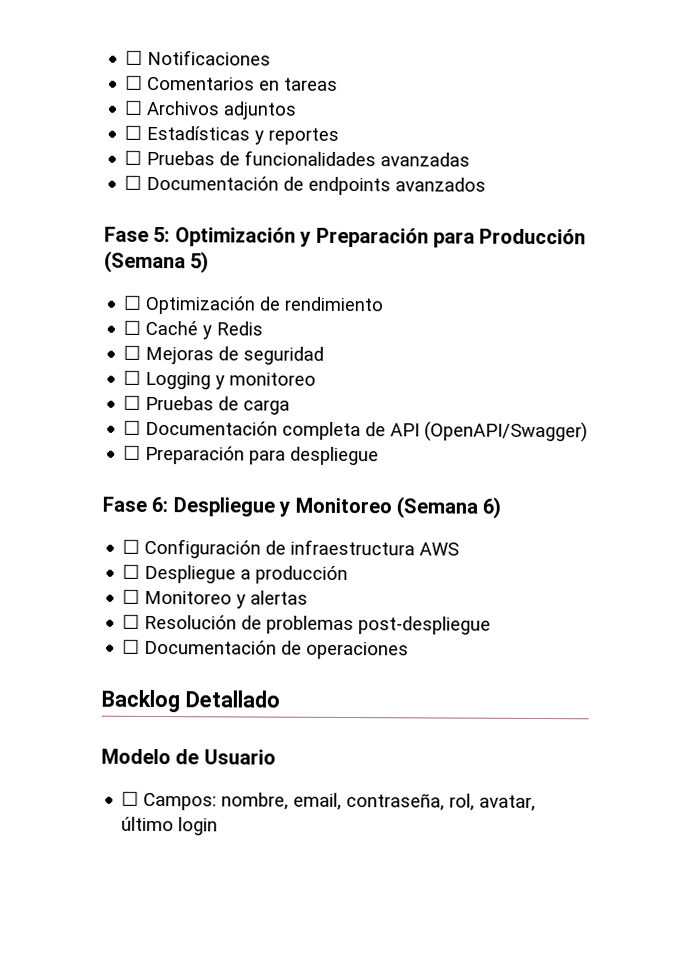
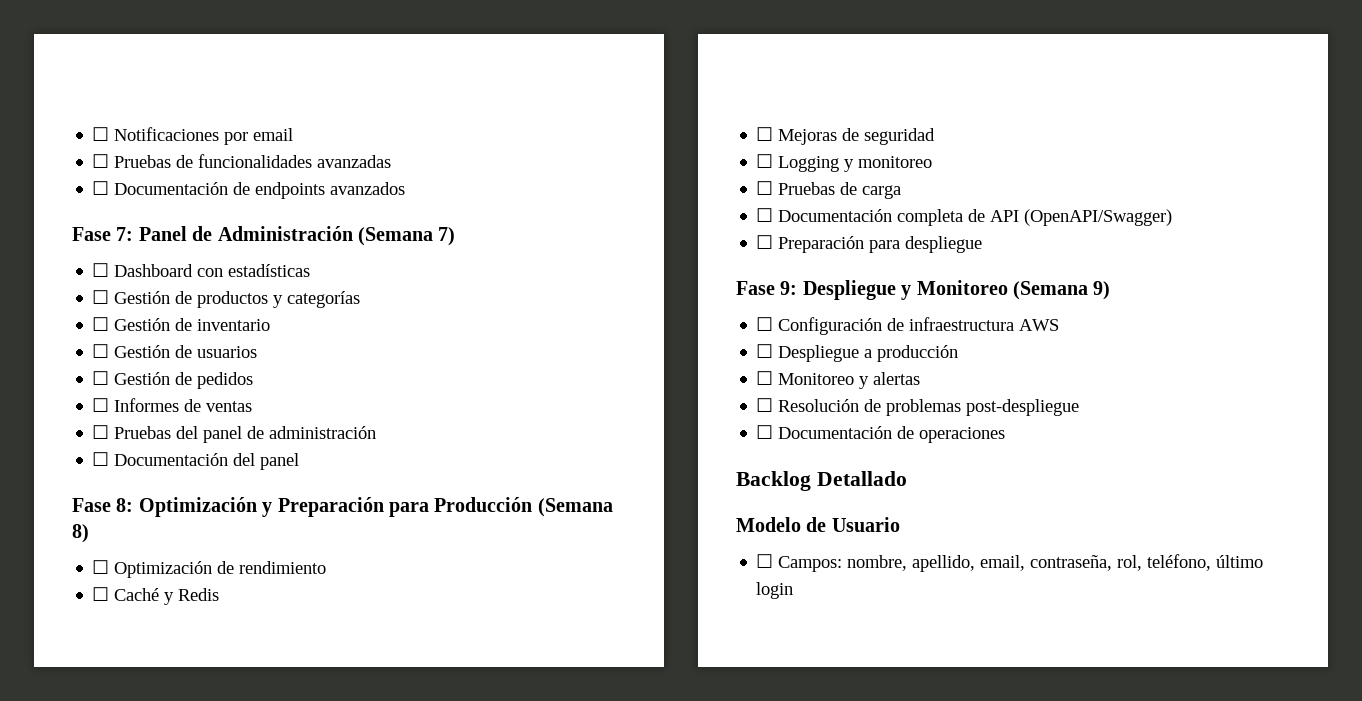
[125,75,339,91] [124,100,298,120] [124,125,340,145] // ☐ Comentarios en tareas // ☐ Archivos adjuntos // ☐ Estadísticas y reportes -> [224,128,294,145] por email
[153,226,171,243] 5: -> [116,226,456,246] [92,263,311,277] [92,290,361,308] [92,317,271,331] [92,344,258,358] [92,371,254,389] [92,398,253,412] [92,425,377,443] [92,452,300,470] [72,498,134,512] 7: Panel de Administración (Semana 7) // ☐ Dashboard con estadísticas // ☐ Gestión de productos y categorías // ☐ Gestión de inventario // ☐ Gestión de usuarios // ☐ Gestión de pedidos // ☐ Informes de ventas // ☐ Pruebas del panel de administración // ☐ Documentación del panel // Fase 8:
[190,251,210,274] 5) -> [72,524,89,543] 8)
[151,496,169,513] 6: -> [780,281,798,295] 9:
[482,496,502,519] 6) -> [1093,281,1111,300] 9)
(290, 801) none -> [912,555,976,572] apellido,
[479,794,537,811] avatar, -> [1147,554,1212,571] teléfono,

